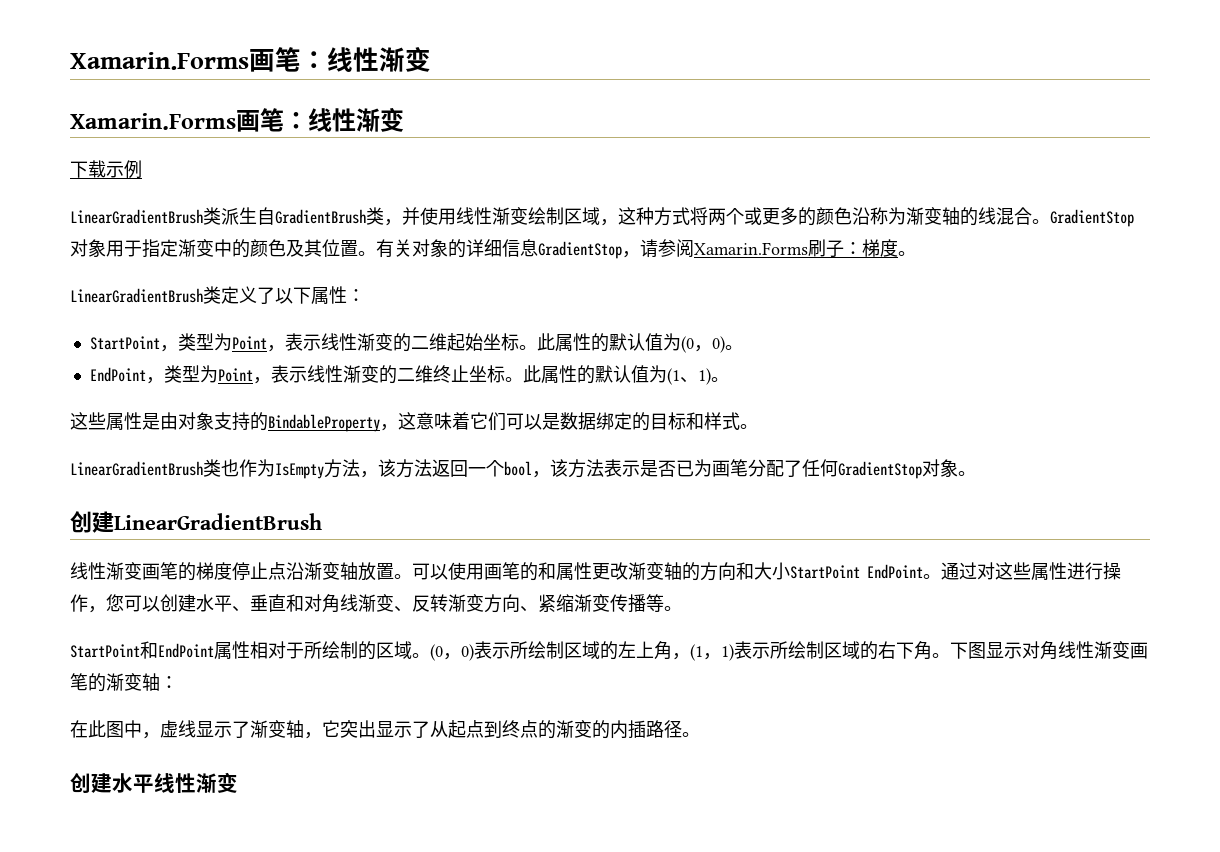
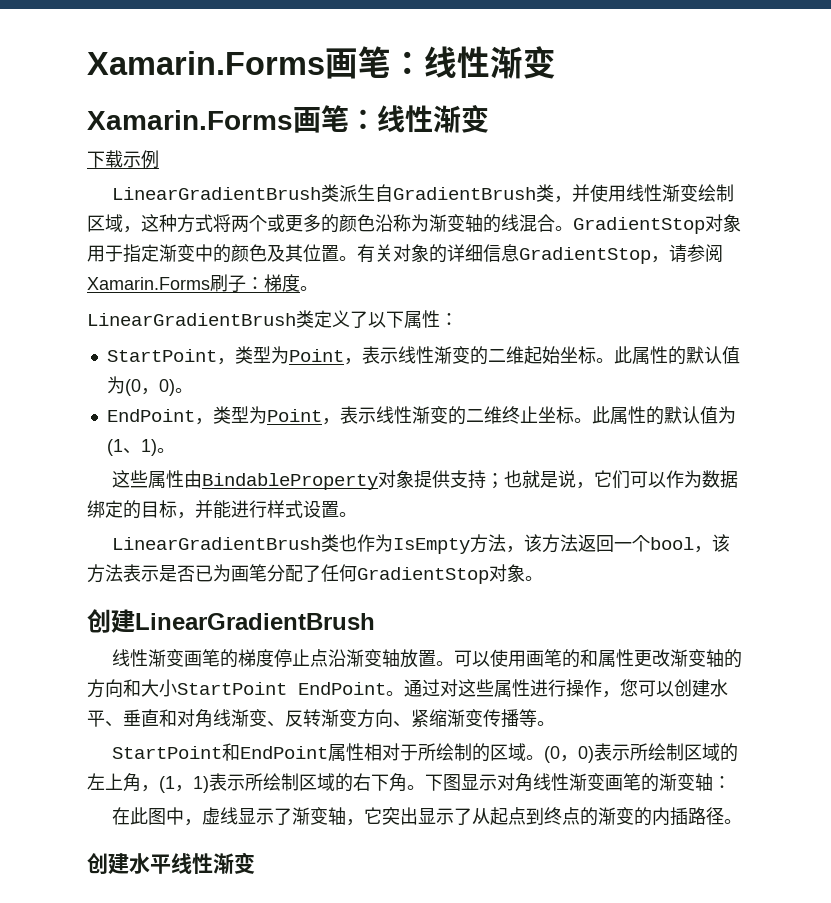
[142,412,470,432] 是由对象支持的BindableProperty，这意味着 -> [183,470,594,490] 由BindableProperty对象提供支持；也就是说，
[542,413,560,430] 是 -> [665,470,702,488] 作为
[686,412,740,430] 和样式 -> [177,500,339,519] ，并能进行样式设置

